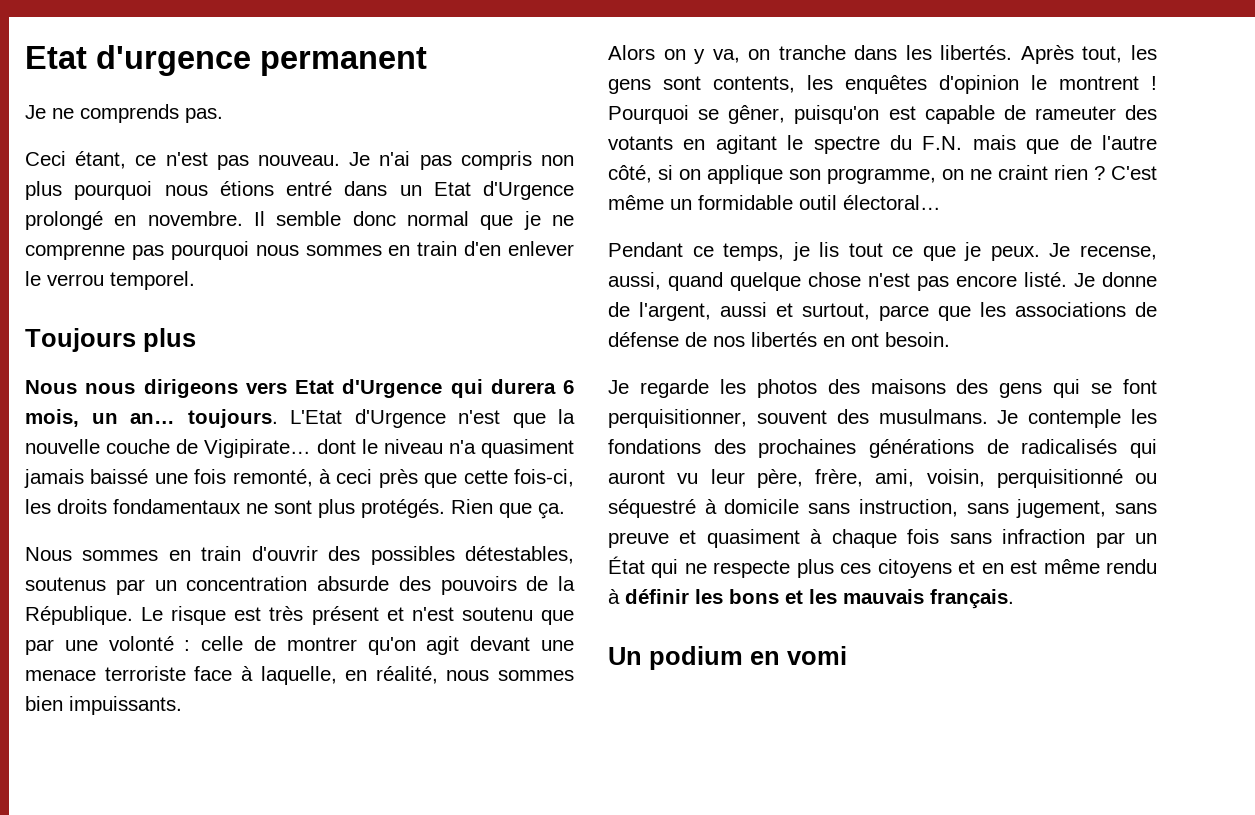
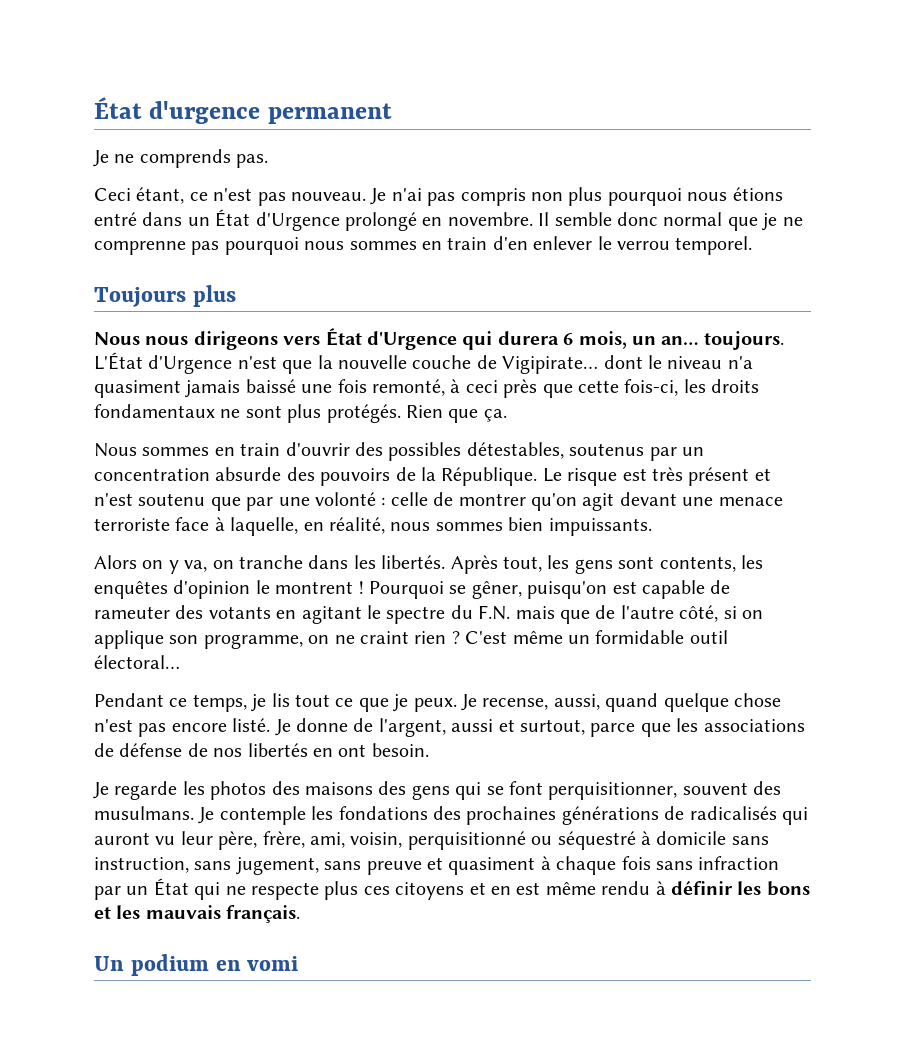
[25,46,87,69] Etat -> [94,97,142,119] État
[433,182,471,196] Etat -> [215,209,251,227] État
[295,380,334,394] Etat -> [325,328,362,346] État
[290,410,342,424] L'Etat -> [94,352,143,370] L'État

